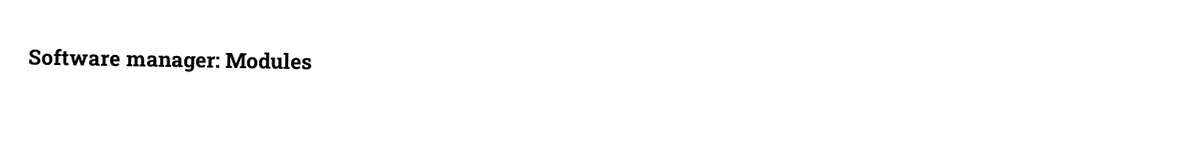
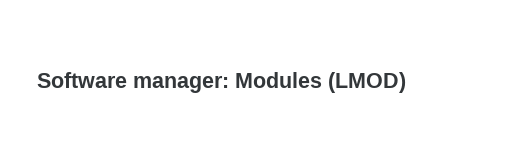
(314, 61) none -> [328,72,406,93] (LMOD)

